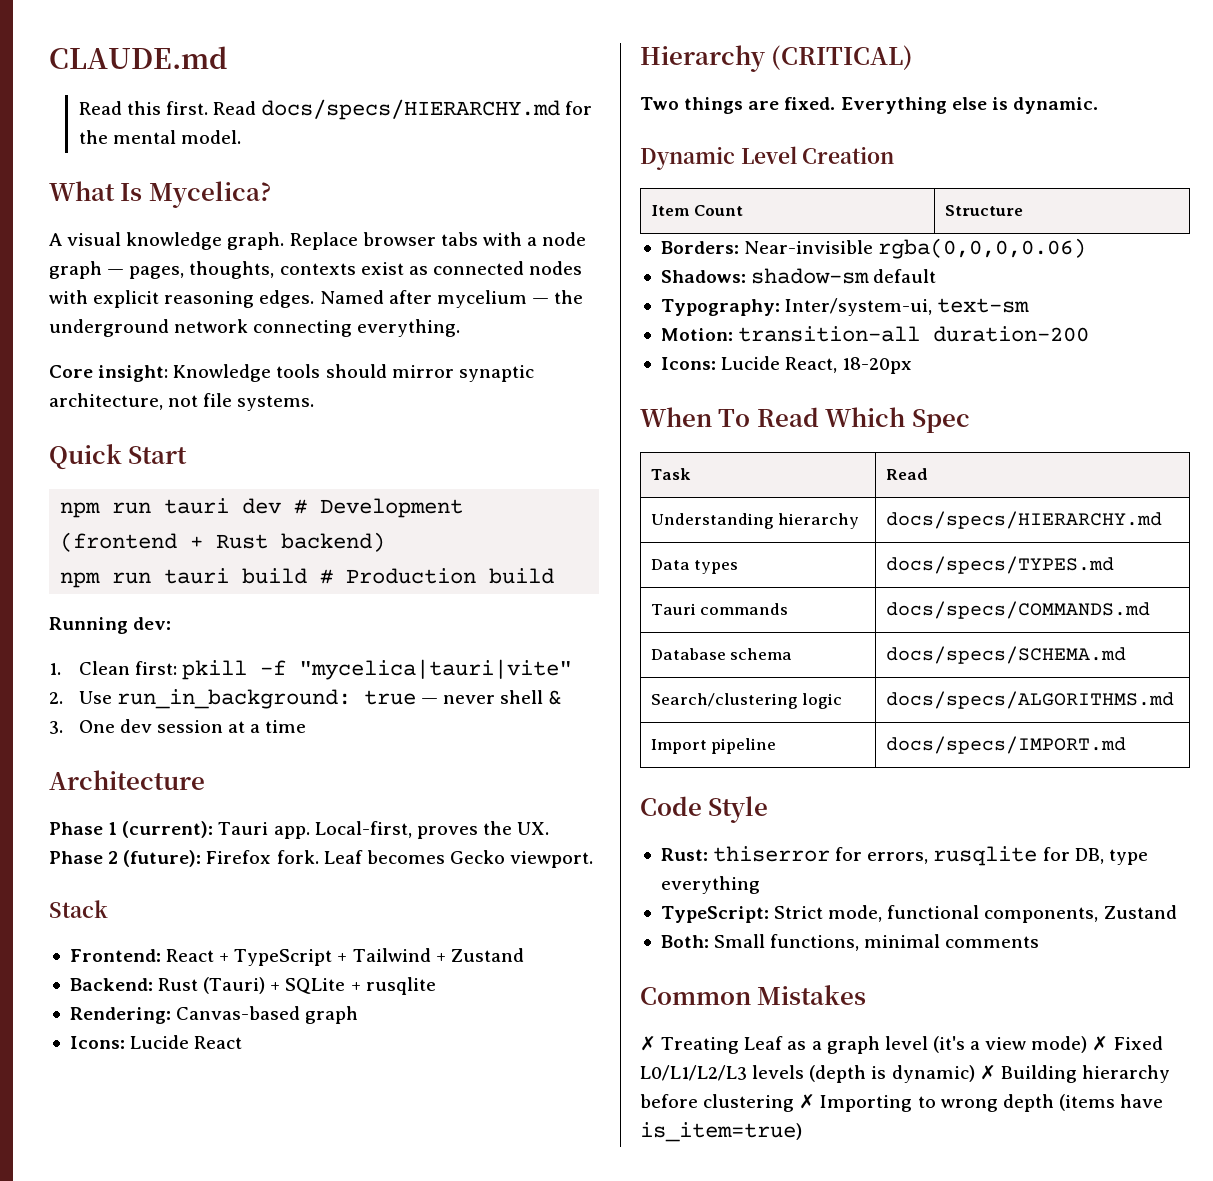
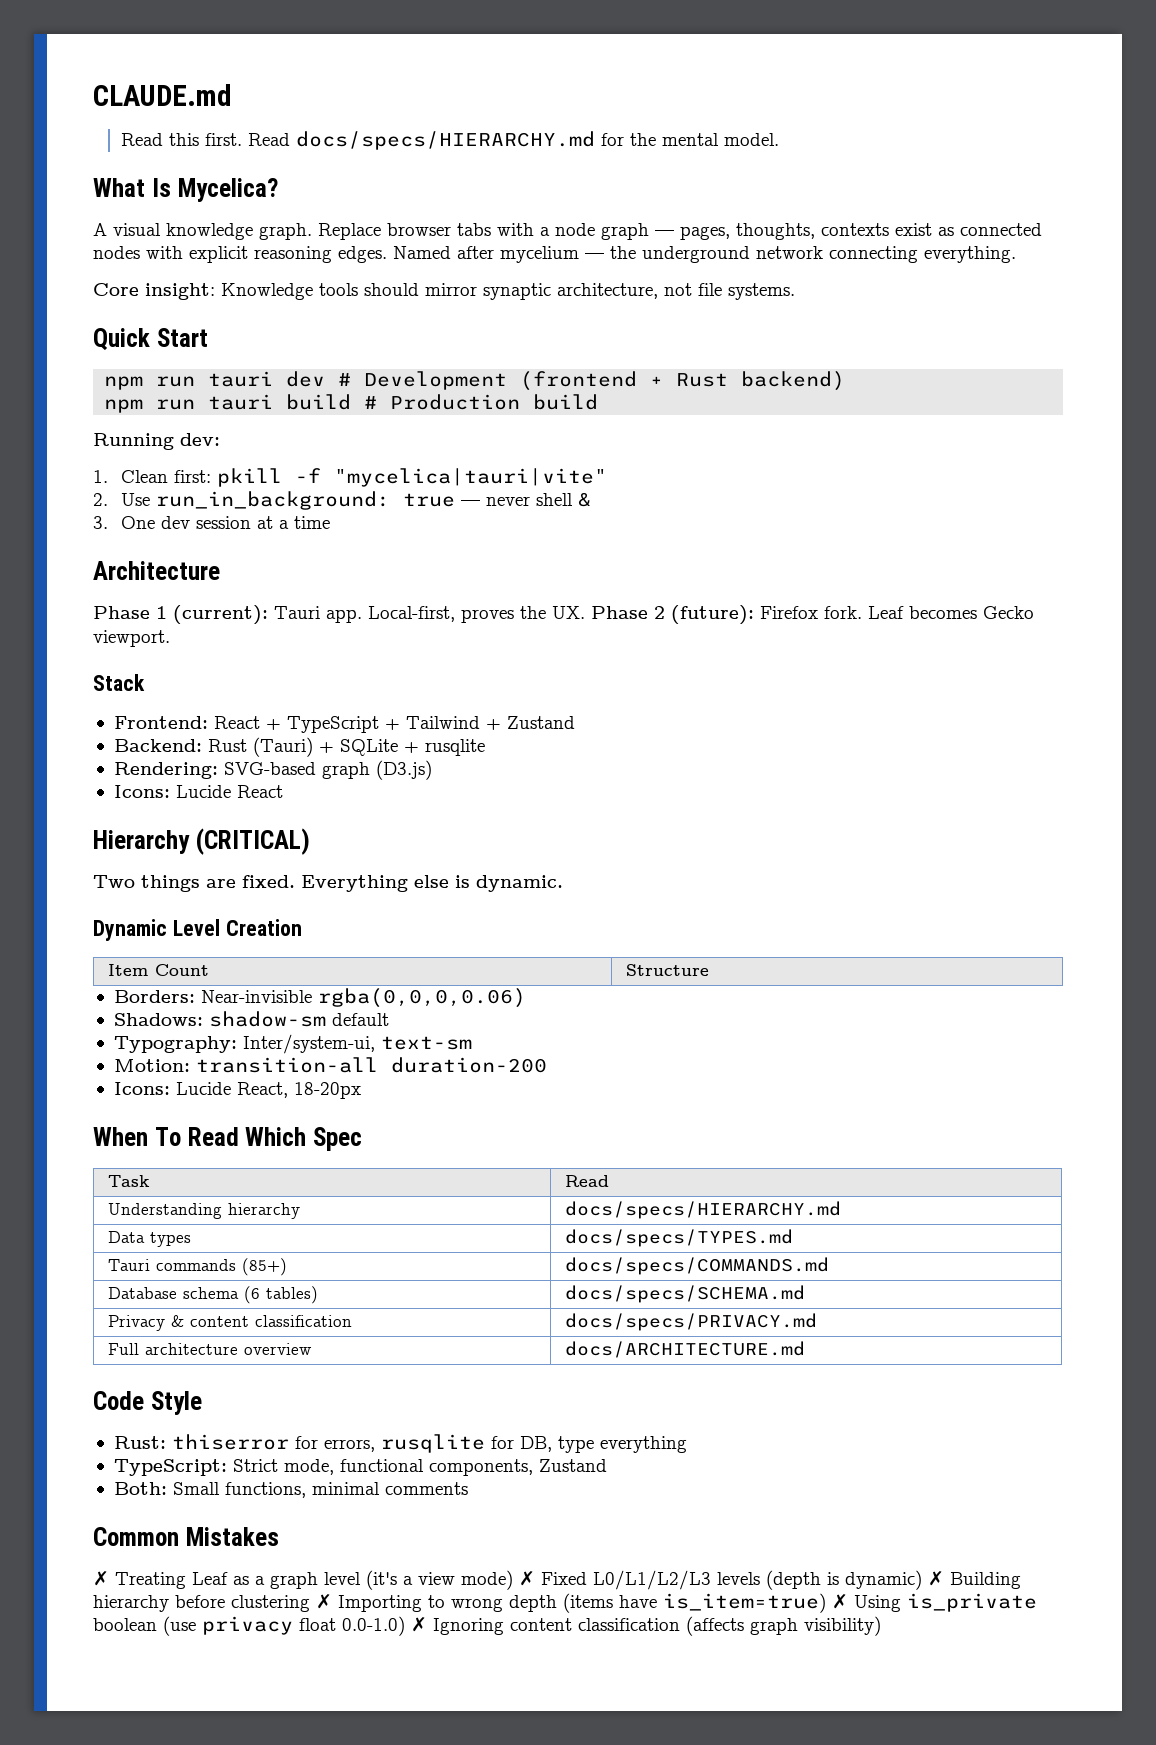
[176,1006,359,1024] Canvas-based graph -> [223,760,432,780] SVG-based graph (D3.js)
(789, 609) none -> [241,1258,287,1276] (85+)
(793, 654) none -> [243,1286,318,1304] (6 tables)
[650,693,843,709] [885,691,1174,709] [650,738,777,754] [885,736,1126,754] Search/clustering logic | docs/specs/ALGORITHMS.md // Import pipeline | docs/specs/IMPORT.md -> [107,1315,352,1331] [564,1313,817,1331] [107,1343,312,1355] [564,1341,805,1358] Privacy & content classification | docs/specs/PRIVACY.md // Full architecture overview | docs/ARCHITECTURE.md
(802, 1132) none -> [832,1593,1037,1612] [93,1616,881,1636] ✗ Using is_private boolean (use privacy float 0.0-1.0) ✗ Ignoring content classification (affects graph visibility)

